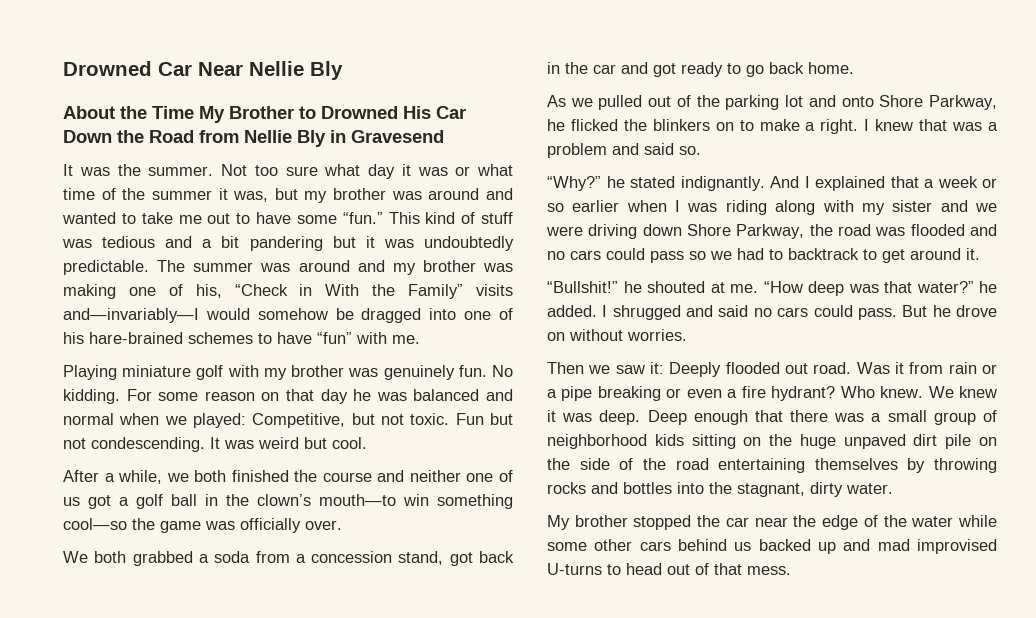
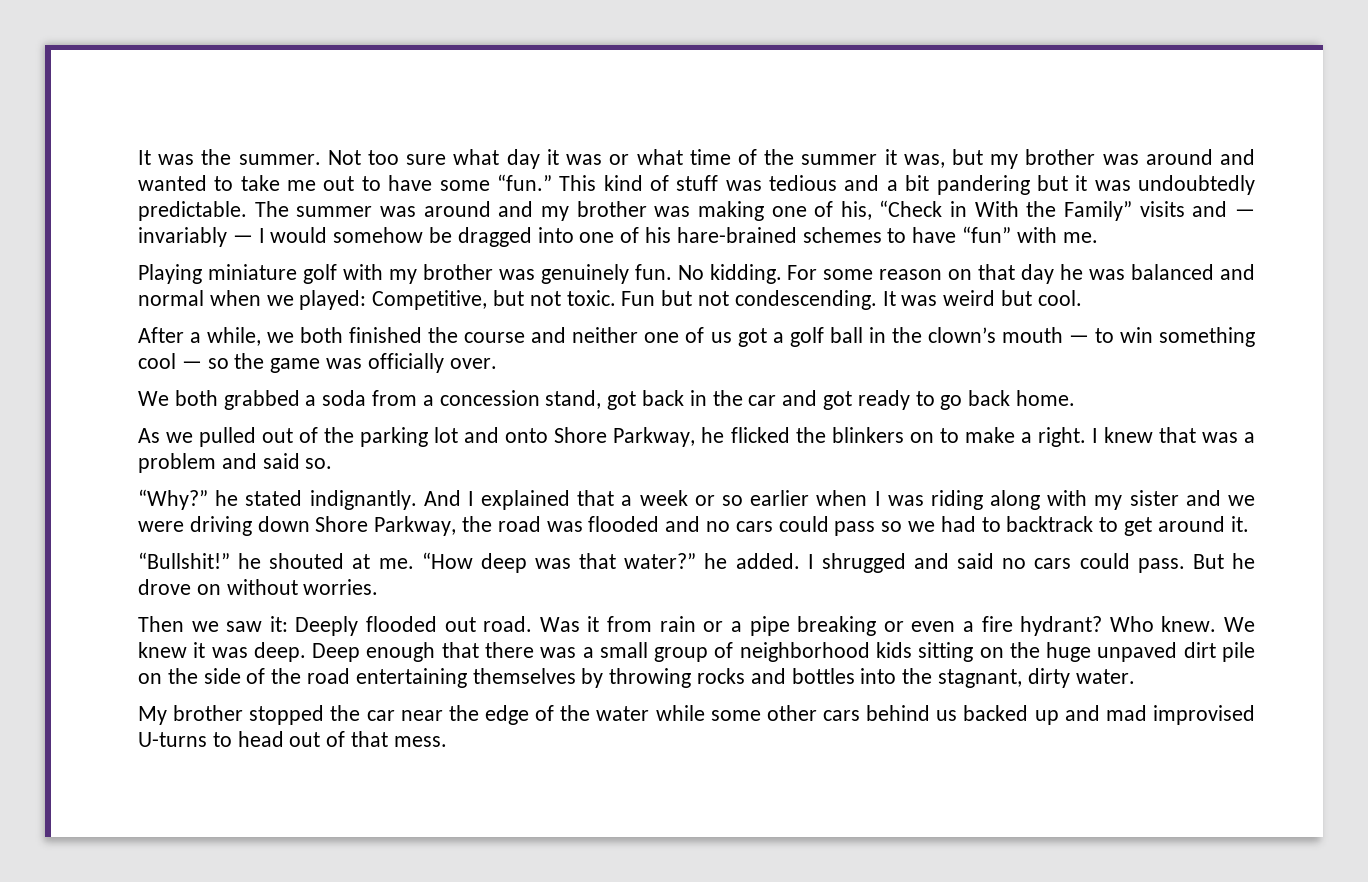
[63,61,343,80] [63,106,466,123] [63,130,444,147] Drowned Car Near Nellie Bly // About the Time My Brother to Drowned His Car Down the Road from Nellie Bly in Gravesend // -> (138, 157) none
[63,308,199,323] and—invariably—I -> [1192,201,1255,217] [138,227,265,247] and — invariably — I
[319,494,513,509] [63,518,127,530] mouth—to win something cool—so -> [1001,327,1255,347] [138,353,229,369] mouth — to win something cool — so

